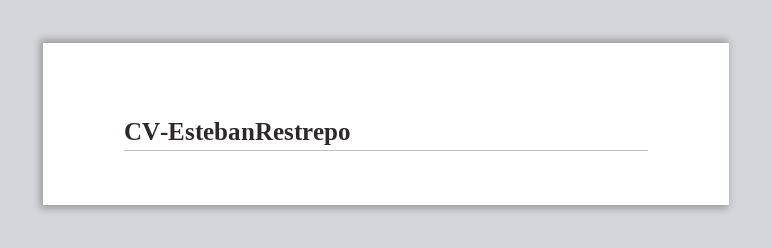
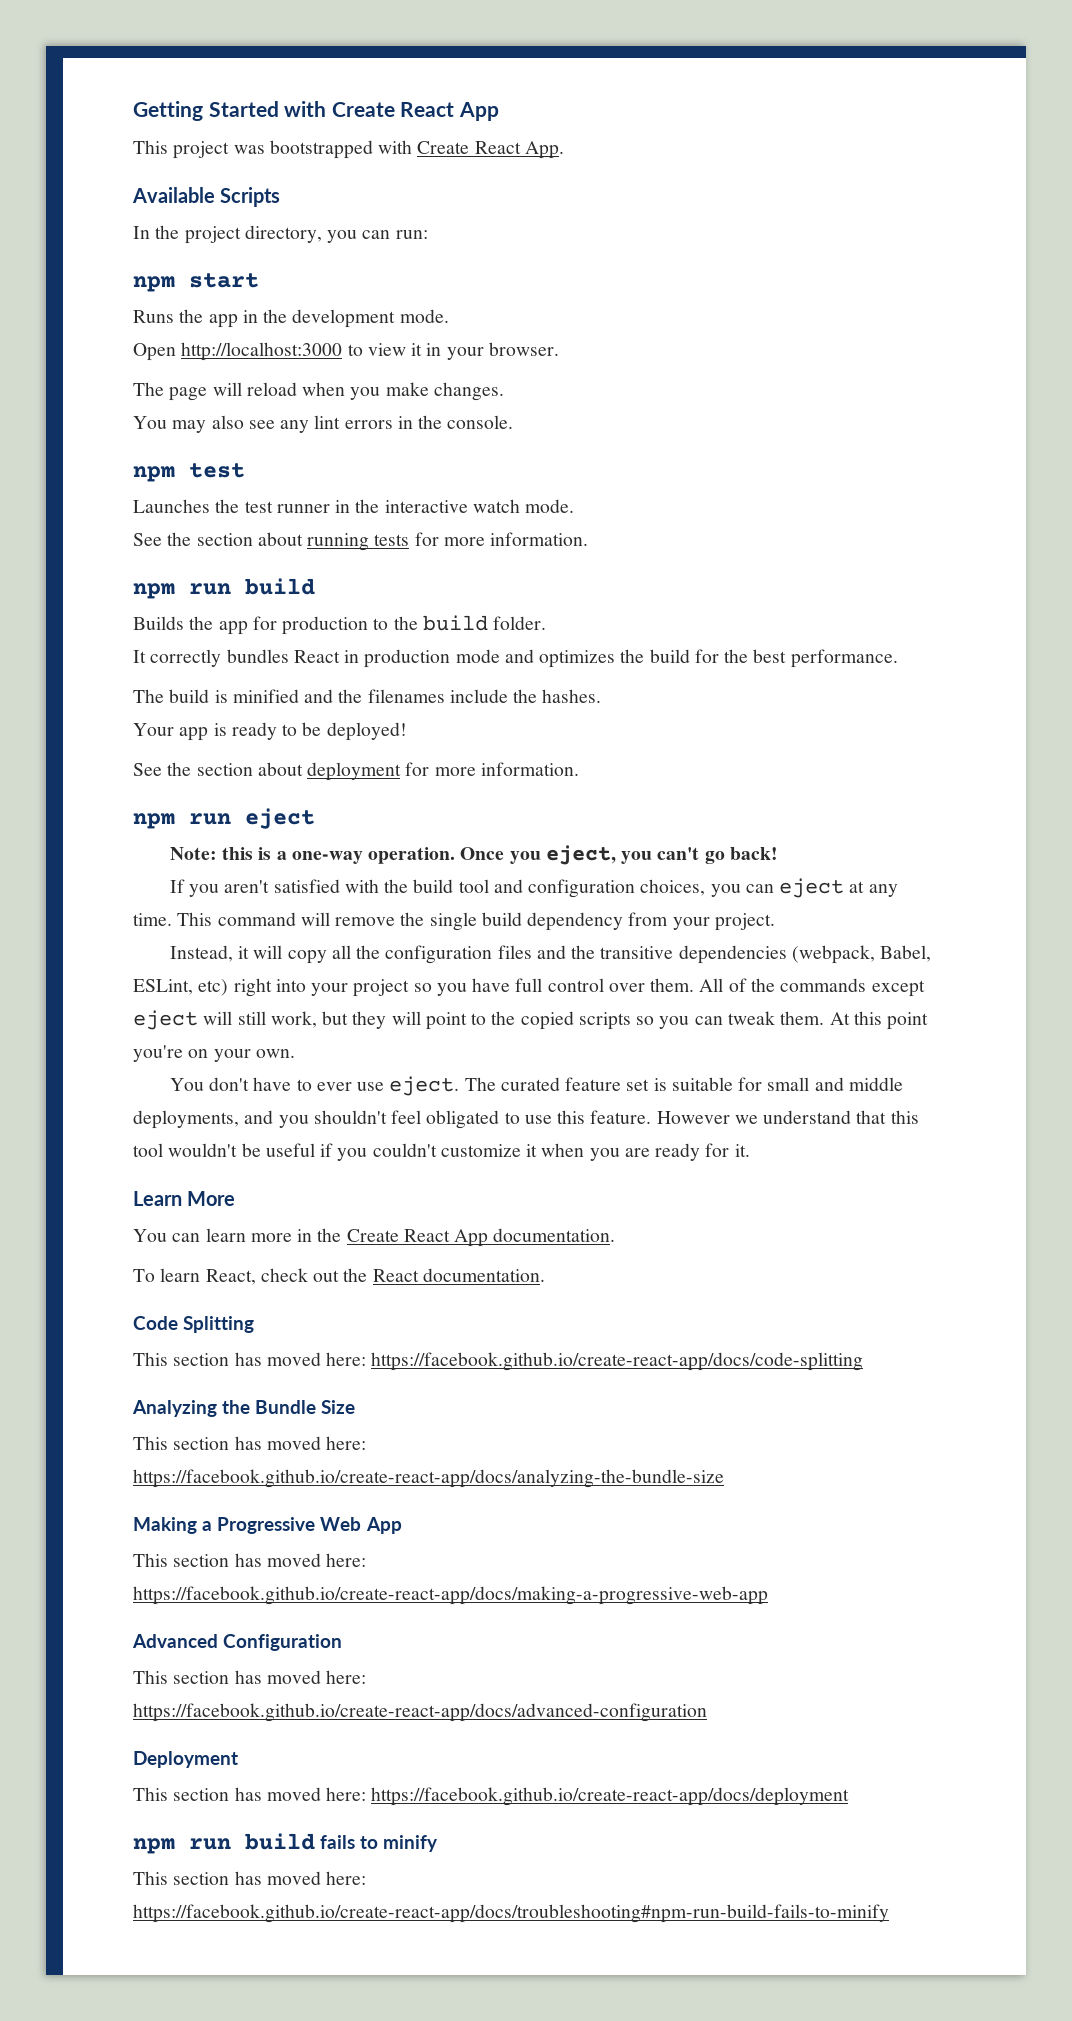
[124,122,351,145] CV-EstebanRestrepo -> [133,101,499,121] [133,140,564,159] [132,187,281,207] [133,225,428,244] [133,273,259,292] [133,309,449,328] [133,342,559,361] [133,382,504,401] [133,415,514,433] [133,463,245,482] [133,499,575,513] [133,532,589,551] [133,578,315,599] [133,615,547,635] [133,649,898,668] [133,689,602,703] [133,722,407,741] [133,762,579,781] [133,808,315,829] [169,845,778,865] [169,878,898,898] [133,912,775,931] [169,945,932,964] [133,978,925,997] [133,1010,929,1030] [133,1045,295,1062] [169,1076,904,1096] [133,1110,919,1129] [133,1143,750,1161] [133,1191,236,1206] [133,1228,616,1247] [133,1268,545,1285] [133,1316,255,1333] [133,1352,864,1371] [132,1400,356,1417] [133,1436,367,1450] [133,1469,724,1488] [133,1517,402,1534] [133,1553,367,1567] [133,1586,768,1605] [132,1634,343,1651] [133,1670,367,1684] [133,1703,707,1722] [133,1751,238,1768] [133,1787,850,1806] [133,1833,439,1854] [133,1871,367,1885] [133,1904,889,1923] Getting Started with Create React App // This project was bootstrapped with Create React App. // Available Scripts // In the project directory, you can run: // npm start // Runs the app in the development mode. // Open http://localhost:3000 to view it in your browser. // The page will reload when you make changes. // You may also see any lint errors in the console. // npm test // Launches the test runner in the interactive watch mode. // See the section about running tests for more information. // npm run build // Builds the app for production to the build folder. // It correctly bundles React in production mode and optimizes the build for the best performance. // The build is minified and the filenames include the hashes. // Your app is ready to be deployed! // See the section about deployment for more information. // npm run eject // Note: this is a one-way operation. Once you eject, you can't go back! // If you aren't satisfied with the build tool and configuration choices, you can eject at any time. This command will remove the single build dependency from your project. // Instead, it will copy all the configuration files and the transitive dependencies (webpack, Babel, ESLint, etc) right into your project so you have full control over them. All of the commands except eject will still work, but they will point to the copied scripts so you can tweak them. At this point you're on your own. // You don't have to ever use eject. The curated feature set is suitable for small and middle deployments, and you shouldn't feel obligated to use this feature. However we understand that this tool wouldn't be useful if you couldn't customize it when you are ready for it. // Learn More // You can learn more in the Create React App documentation. // To learn React, check out the React documentation. // Code Splitting // This section has moved here: https://facebook.github.io/create-react-app/docs/code-splitting // Analyzing the Bundle Size // This section has moved here: https://facebook.github.io/create-react-app/docs/analyzing-the-bundle-size // Making a Progressive Web App // This section has moved here: https://facebook.github.io/create-react-app/docs/making-a-progressive-web-app // Advanced Configuration // This section has moved here: https://facebook.github.io/create-react-app/docs/advanced-configuration // Deployment // This section has moved here: https://facebook.github.io/create-react-app/docs/deployment // npm run build fails to minify // This section has moved here: https://facebook.github.io/create-react-app/docs/troubleshooting#npm-run-build-fails-to-minify

